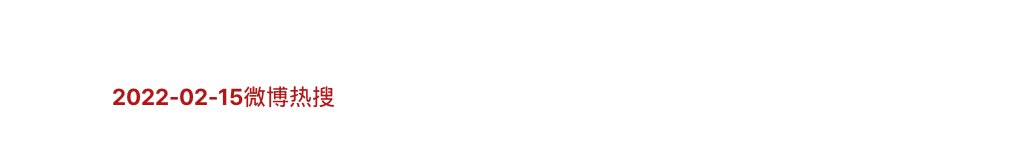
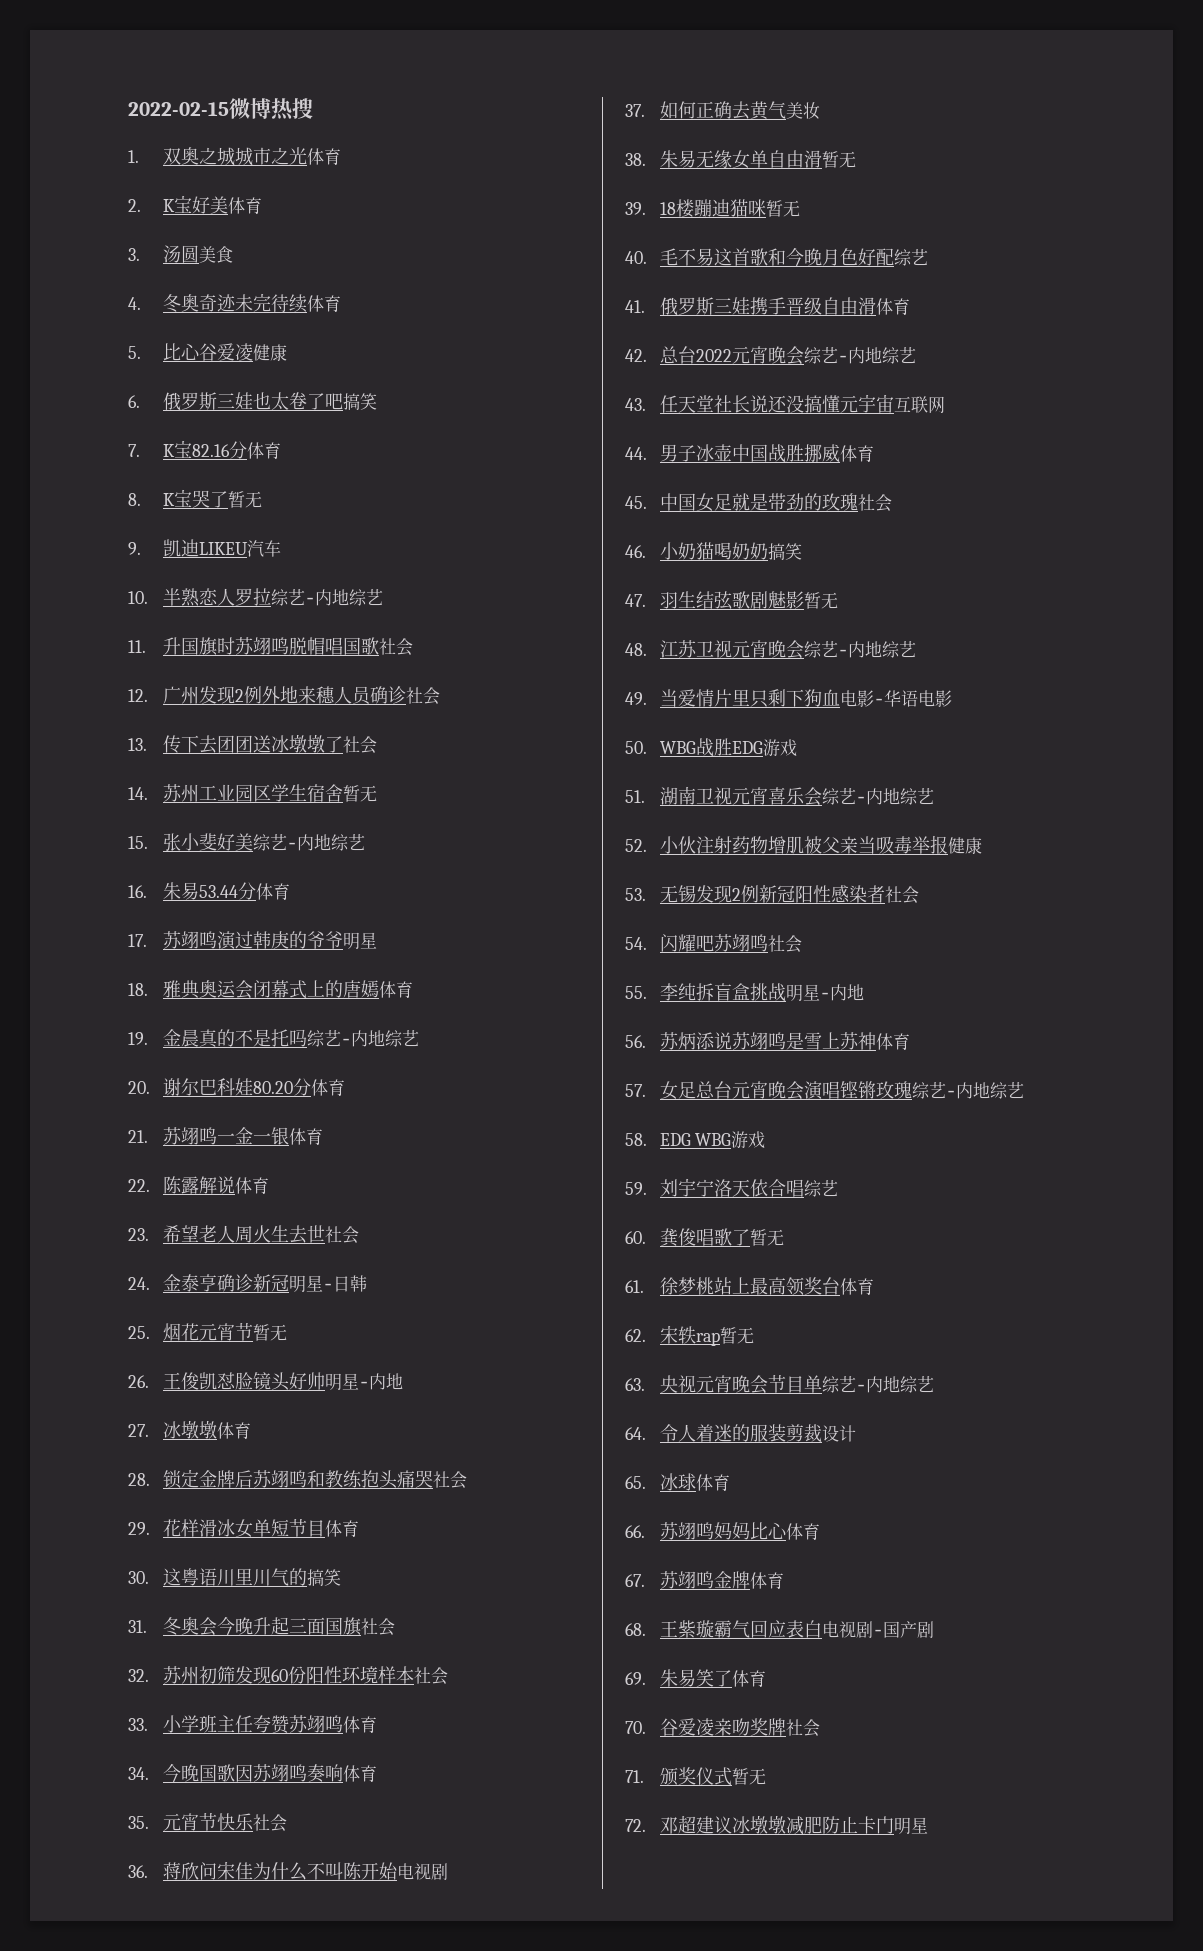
(335, 97) none -> [128,147,341,166] [128,195,262,214] [128,245,233,263] [128,293,341,313] [128,343,287,361] [128,392,377,411] [128,440,281,459] [128,489,262,508] [128,539,281,557] [128,588,383,607] [128,637,413,656] [128,686,440,705] [128,734,377,754] [128,784,377,802] [128,833,365,851] [128,882,290,900] [128,931,377,950] [128,980,413,999] [128,1029,419,1048] [128,1078,345,1096] [128,1127,323,1145] [128,1176,269,1194] [128,1225,359,1244] [128,1274,367,1293] [128,1323,287,1341] [128,1372,403,1391] [128,1420,251,1439] [128,1469,467,1489] [128,1519,359,1538] [128,1568,341,1586] [128,1617,395,1636] [128,1666,448,1685] [128,1715,377,1734] [128,1764,377,1783] [128,1813,287,1832] [128,1861,448,1881] [625,101,820,120] [625,150,856,169] [625,199,800,218] [625,248,928,267] [625,297,910,316] [625,346,916,365] [625,394,945,414] [625,444,874,463] [625,493,892,512] [625,542,802,560] [625,591,838,610] [625,640,916,659] [625,689,952,708] [625,738,797,757] [625,786,934,806] [625,835,982,854] [625,885,919,904] [625,934,802,953] [625,983,864,1002] [625,1032,910,1050] [625,1081,1024,1100] [625,1131,766,1149] [625,1178,838,1197] [625,1228,784,1247] [625,1277,874,1296] [625,1325,754,1346] [625,1375,934,1394] [625,1424,856,1443] [625,1473,730,1491] [625,1522,820,1540] [625,1571,784,1589] [625,1620,934,1638] [625,1669,766,1687] [625,1718,820,1737] [625,1767,766,1786] [625,1815,928,1835] // 1.双奥之城城市之光体育 // 2. K宝好美体育 // 3.汤圆美食 // 4.冬奥奇迹未完待续体育 // 5.比心谷爱凌健康 // 6.俄罗斯三娃也太卷了吧搞笑 // 7. K宝82.16分体育 // 8. K宝哭了暂无 // 9.凯迪LIKEU汽车 // 10.半熟恋人罗拉综艺-内地综艺 // 11.升国旗时苏翊鸣脱帽唱国歌社会 // 12.广州发现2例外地来穗人员确诊社会 // 13.传下去团团送冰墩墩了社会 // 14.苏州工业园区学生宿舍暂无 // 15.张小斐好美综艺-内地综艺 // 16.朱易53.44分体育 // 17.苏翊鸣演过韩庚的爷爷明星 // 18.雅典奥运会闭幕式上的唐嫣体育 // 19.金晨真的不是托吗综艺-内地综艺 // 20.谢尔巴科娃80.20分体育 // 21.苏翊鸣一金一银体育 // 22.陈露解说体育 // 23.希望老人周火生去世社会 // 24.金泰亨确诊新冠明星-日韩 // 25.烟花元宵节暂无 // 26.王俊凯怼脸镜头好帅明星-内地 // 27.冰墩墩体育 // 28.锁定金牌后苏翊鸣和教练抱头痛哭社会 // 29.花样滑冰女单短节目体育 // 30.这粤语川里川气的搞笑 // 31.冬奥会今晚升起三面国旗社会 // 32.苏州初筛发现60份阳性环境样本社会 // 33.小学班主任夸赞苏翊鸣体育 // 34.今晚国歌因苏翊鸣奏响体育 // 35.元宵节快乐社会 // 36.蒋欣问宋佳为什么不叫陈开始电视剧 // 37.如何正确去黄气美妆 // 38.朱易无缘女单自由滑暂无 // 39. 18楼蹦迪猫咪暂无 // 40.毛不易这首歌和今晚月色好配综艺 // 41.俄罗斯三娃携手晋级自由滑体育 // 42.总台2022元宵晚会综艺-内地综艺 // 43.任天堂社长说还没搞懂元宇宙互联网 // 44.男子冰壶中国战胜挪威体育 // 45.中国女足就是带劲的玫瑰社会 // 46.小奶猫喝奶奶搞笑 // 47.羽生结弦歌剧魅影暂无 // 48.江苏卫视元宵晚会综艺-内地综艺 // 49.当爱情片里只剩下狗血电影-华语电影 // 50. WBG战胜EDG游戏 // 51.湖南卫视元宵喜乐会综艺-内地综艺 // 52.小伙注射药物增肌被父亲当吸毒举报健康 // 53.无锡发现2例新冠阳性感染者社会 // 54.闪耀吧苏翊鸣社会 // 55.李纯拆盲盒挑战明星-内地 // 56.苏炳添说苏翊鸣是雪上苏神体育 // 57.女足总台元宵晚会演唱铿锵玫瑰综艺-内地综艺 // 58. EDG WBG游戏 // 59.刘宇宁洛天依合唱综艺 // 60.龚俊唱歌了暂无 // 61.徐梦桃站上最高领奖台体育 // 62.宋轶rap暂无 // 63.央视元宵晚会节目单综艺-内地综艺 // 64.令人着迷的服装剪裁设计 // 65.冰球体育 // 66.苏翊鸣妈妈比心体育 // 67.苏翊鸣金牌体育 // 68.王紫璇霸气回应表白电视剧-国产剧 // 69.朱易笑了体育 // 70.谷爱凌亲吻奖牌社会 // 71.颁奖仪式暂无 // 72.邓超建议冰墩墩减肥防止卡门明星

